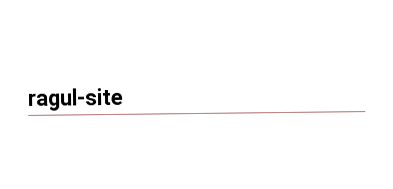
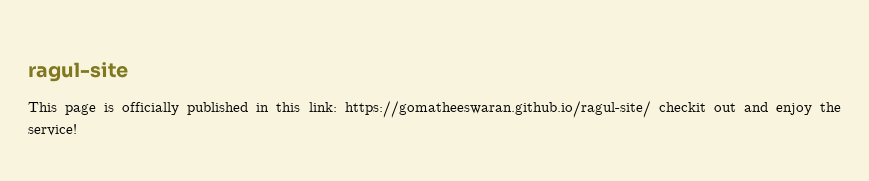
(124, 99) none -> [28,100,842,118] [28,124,77,136] // This page is officially published in this link: https://gomatheeswaran.github.io/ragul-site/ checkit out and enjoy the service!

